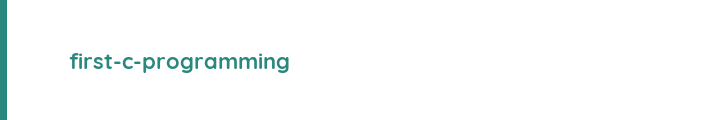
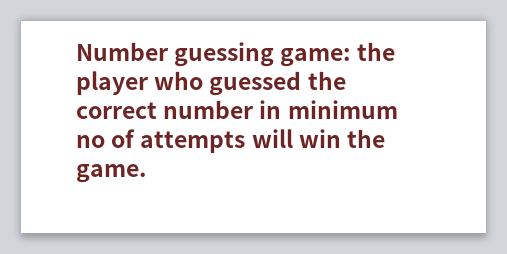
[69,53,290,73] first-c-programming -> [76,42,395,67] [76,71,346,96] [76,100,398,119] [76,129,386,153] [76,164,146,183] Number guessing game: the player who guessed the correct number in minimum no of attempts will win the game.

